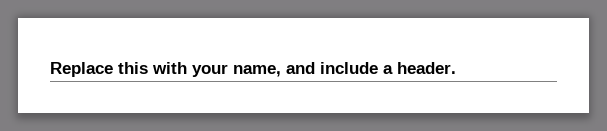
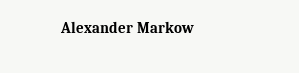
[50,62,456,77] Replace this with your name, and include a header. -> [60,21,195,33] Alexander Markow

